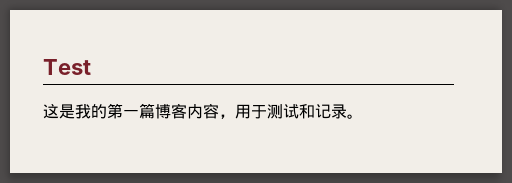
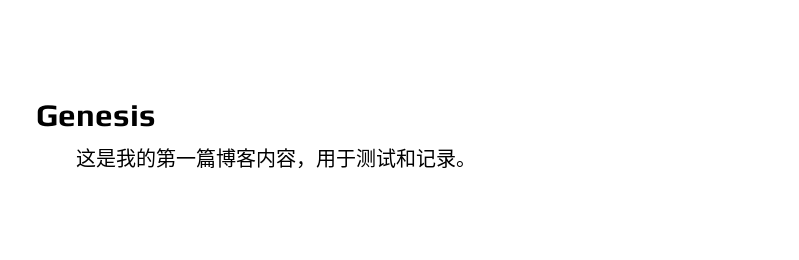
[43,59,91,75] Test -> [36,105,156,127] Genesis

